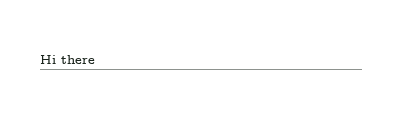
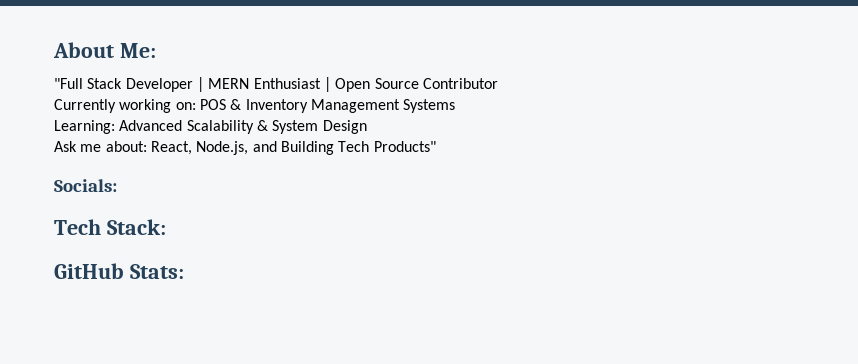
[40,55,95,64] Hi there -> [53,42,156,58] [54,77,498,92] [54,99,456,113] [54,120,367,134] [54,141,436,155] [54,179,117,192] [54,219,166,235] [54,263,184,279] About Me: // "Full Stack Developer | MERN Enthusiast | Open Source Contributor // Currently working on: POS & Inventory Management Systems // Learning: Advanced Scalability & System Design // Ask me about: React, Node.js, and Building Tech Products" // Socials: // Tech Stack: // GitHub Stats:

